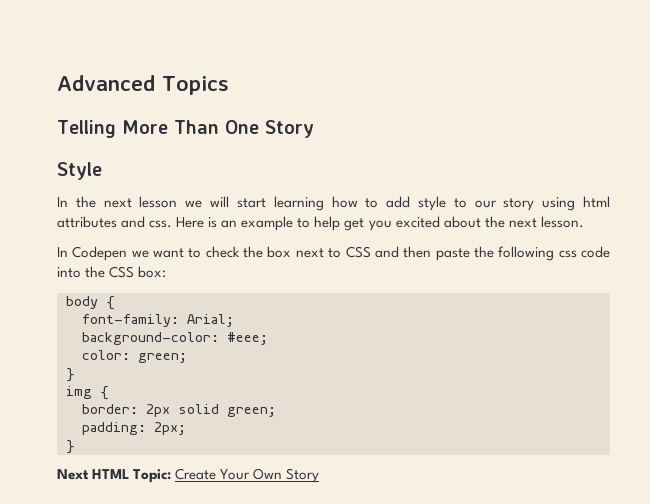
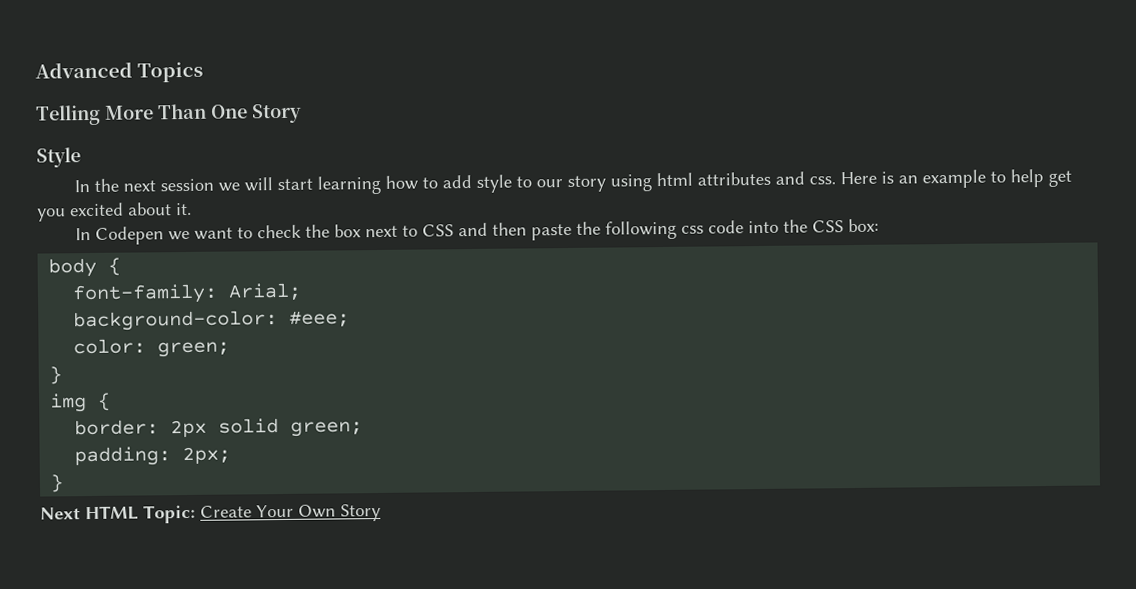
[139,196,178,208] lesson -> [159,178,214,192] session
[484,216,584,228] the next lesson. -> [176,202,192,216] it.

